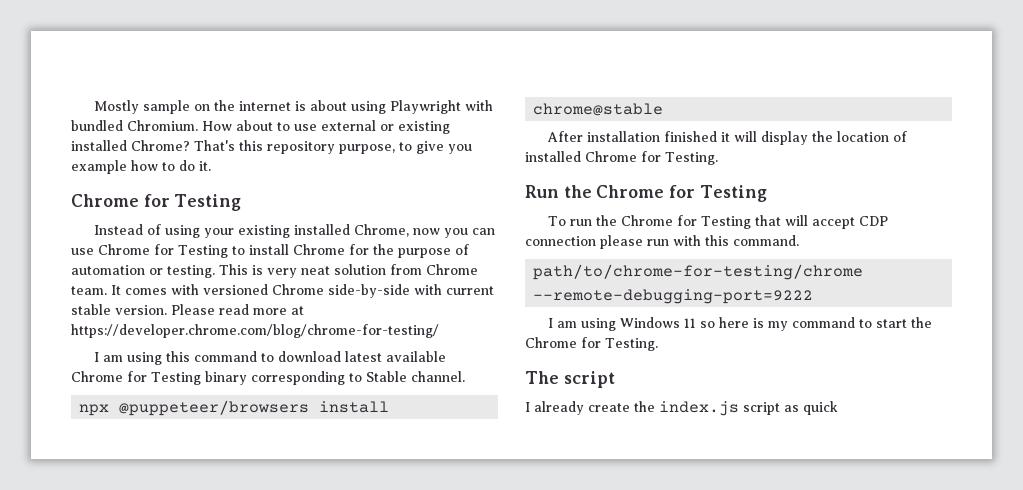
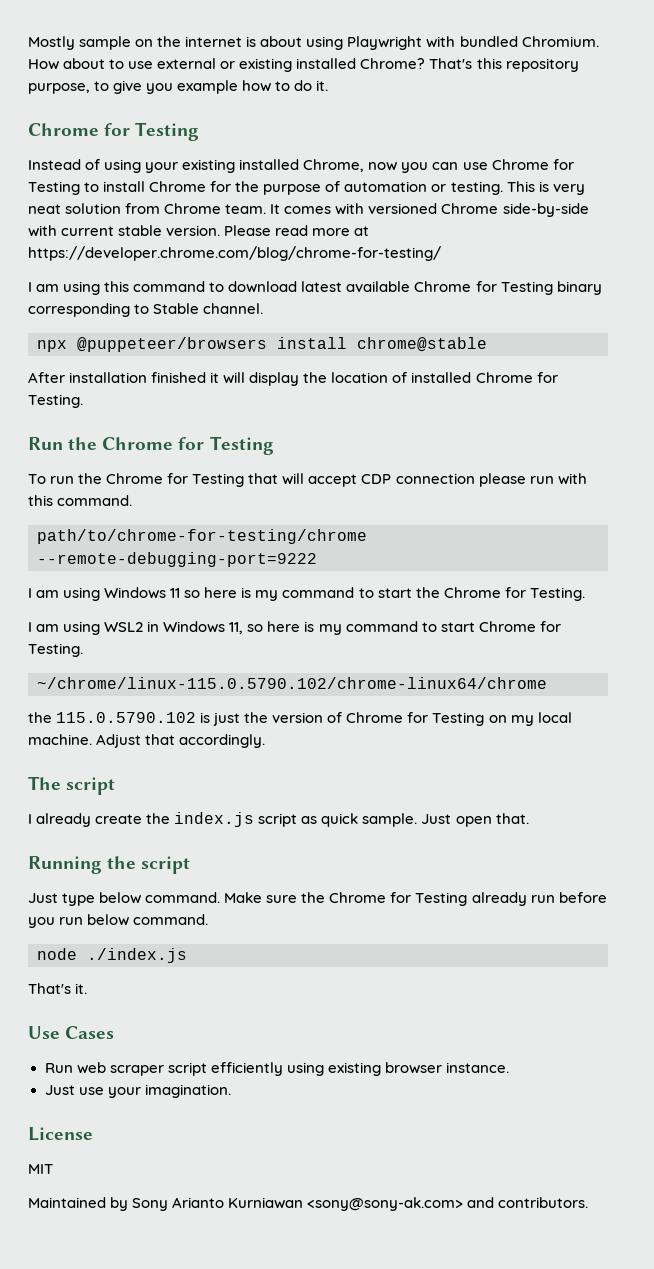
(658, 344) none -> [28,621,561,635] [28,643,83,657] [37,677,547,689] [28,712,572,726] [28,734,266,748] // I am using WSL2 in Windows 11, so here is my command to start Chrome for Testing. // ~/chrome/linux-115.0.5790.102/chrome-linux64/chrome // the 115.0.5790.102 is just the version of Chrome for Testing on my local machine. Adjust that accordingly.
(838, 408) none -> [362,813,529,827] [28,856,191,874] [28,892,607,906] [28,914,209,928] [37,948,187,963] [28,983,88,994] [28,1026,115,1039] [44,1062,509,1076] [44,1084,231,1098] [28,1127,93,1141] [28,1164,53,1174] [28,1197,589,1211] sample. Just open that. // Running the script // Just type below command. Make sure the Chrome for Testing already run before you run below command. // node ./index.js // That's it. // Use Cases // Run web scraper script efficiently using existing browser instance. // Just use your imagination. // License // MIT // Maintained by Sony Arianto Kurniawan <sony@sony-ak.com> and contributors.

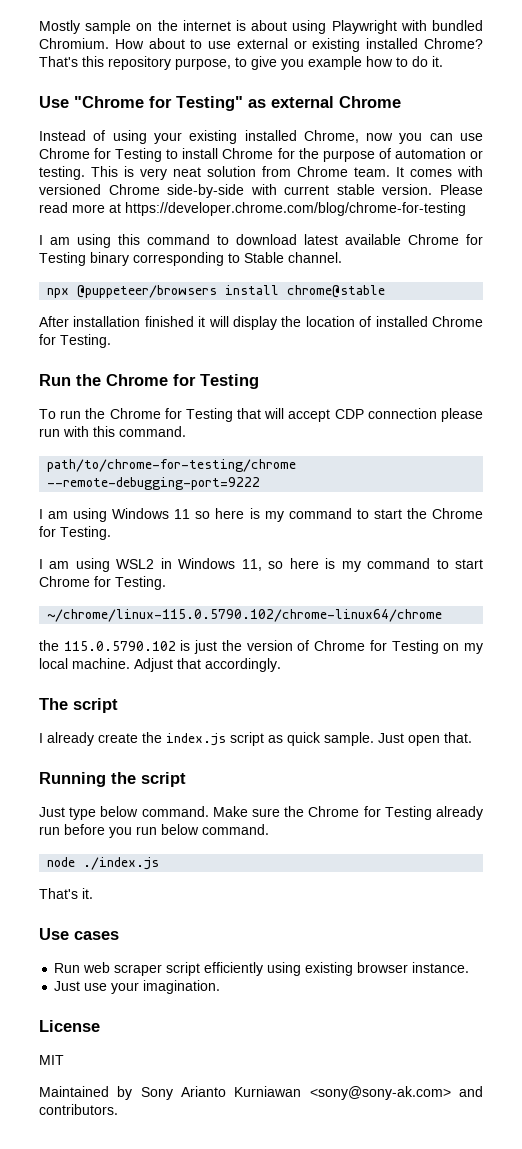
[28,122,200,141] Chrome for Testing -> [39,96,401,111] Use "Chrome for Testing" as external Chrome
[28,246,441,261] https://developer.chrome.com/blog/chrome-for-testing/ -> [125,202,466,216] https://developer.chrome.com/blog/chrome-for-testing
[65,1026,115,1039] Cases -> [74,931,119,940] cases

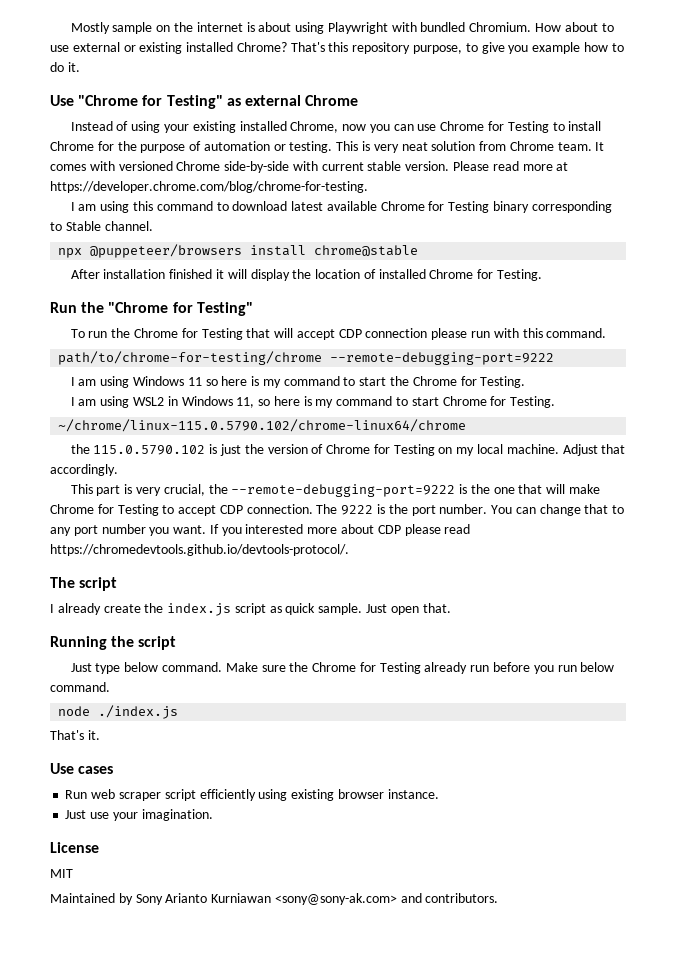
[125,202,466,216] https://developer.chrome.com/blog/chrome-for-testing -> [50,181,368,193] https://developer.chrome.com/blog/chrome-for-testing.
[106,374,259,389] Chrome for Testing -> [108,302,253,316] "Chrome for Testing"
(281, 665) none -> [70,484,601,497] [50,504,625,516] [50,524,471,536] [50,544,349,556] // This part is very crucial, the --remote-debugging-port=9222 is the one that will make Chrome for Testing to accept CDP connection. The 9222 is the port number. You can change that to any port number you want. If you interested more about CDP please read https://chromedevtools.github.io/devtools-protocol/.

